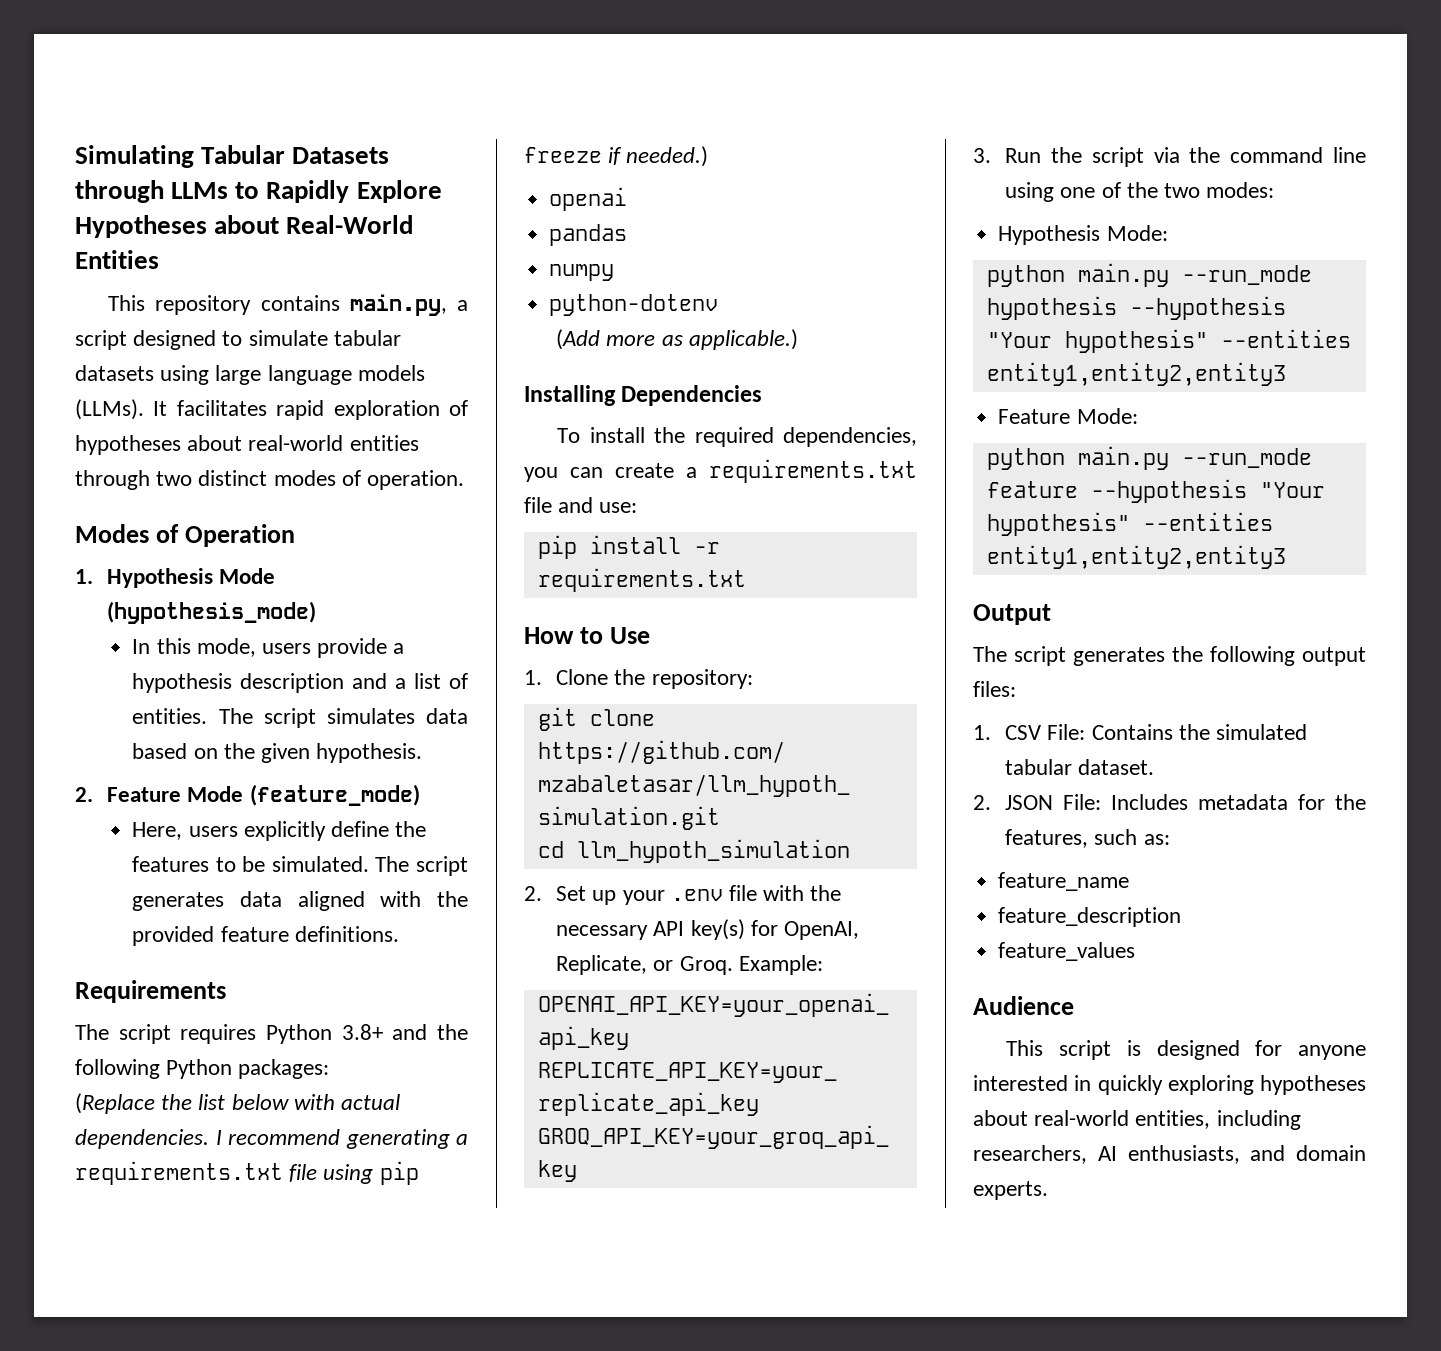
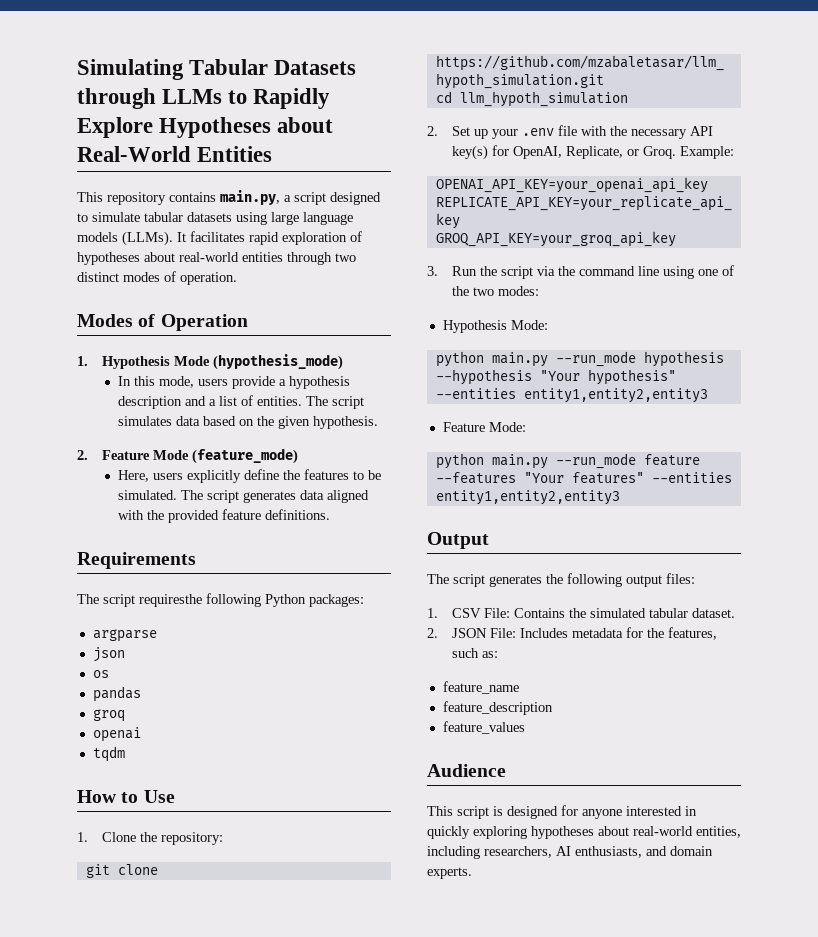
[180,1024,469,1044] [75,1059,330,1079] [75,1093,401,1114] [75,1129,468,1149] [75,1161,419,1185] [524,146,709,167] [549,187,628,211] [549,224,628,246] [549,264,615,281] [549,294,719,316] [556,329,798,350] [524,385,763,406] [557,427,917,447] [524,459,917,483] [524,497,638,513] [537,535,720,559] [537,568,746,592] requires Python 3.8+ and the following Python packages: // (Replace the list below with actual dependencies. I recommend generating a requirements.txt file using pip freeze if needed.) // openai // pandas // numpy // python-dotenv // (Add more as applicable.) // Installing Dependencies // To install the required dependencies, you can create a requirements.txt file and use: // pip install -r requirements.txt -> [139,593,364,607] [92,629,157,642] [92,647,125,662] [92,670,109,678] [92,686,141,702] [92,709,125,722] [92,727,141,742] [92,746,125,762] requiresthe following Python packages: // argparse // json // os // pandas // groq // openai // tqdm
[1090,479,1325,503] [986,512,1130,536] --hypothesis "Your hypothesis" -> [435,472,644,484] --features "Your features"

